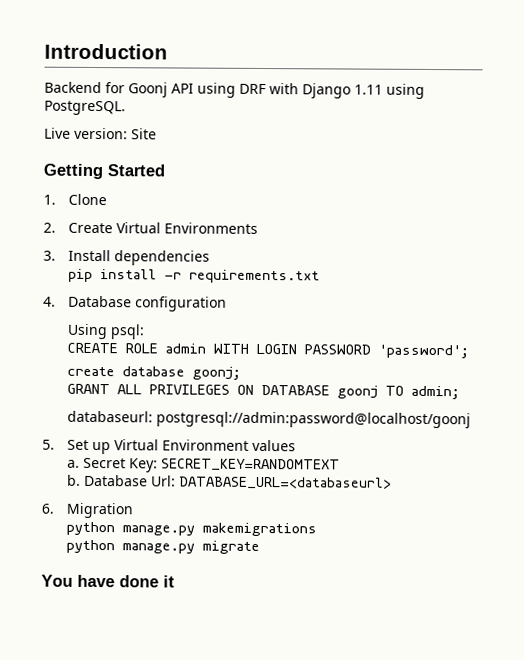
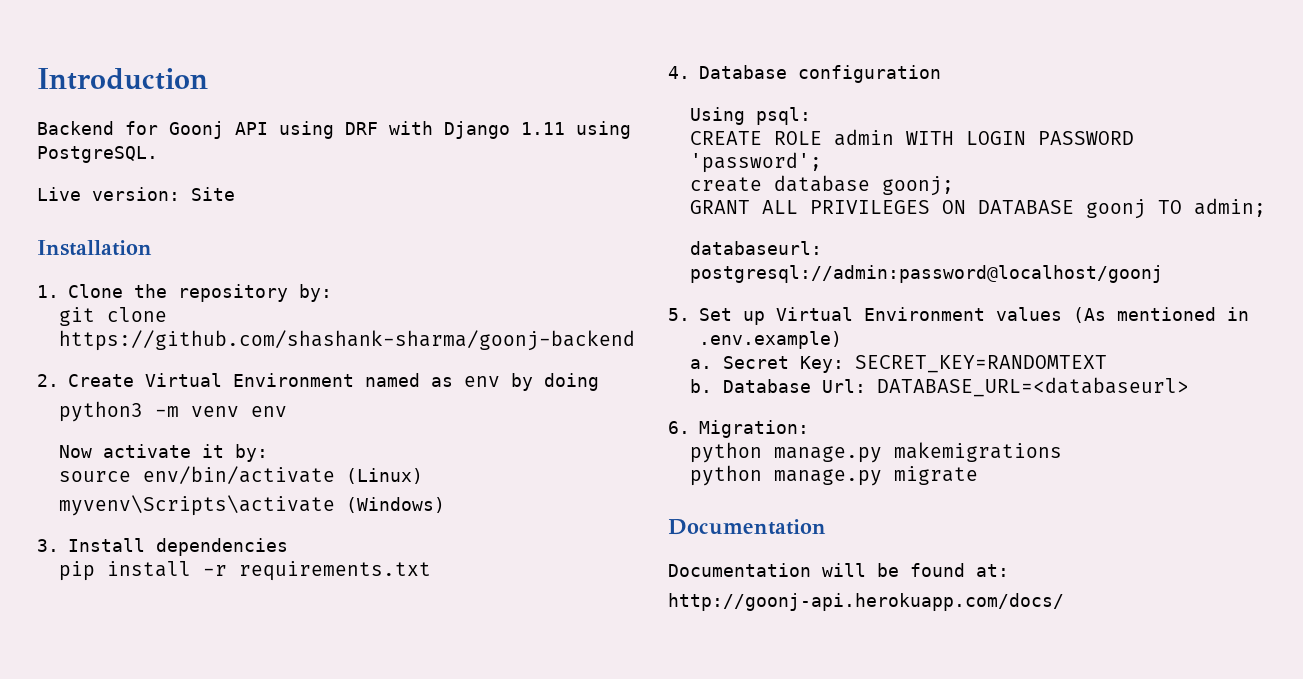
[43,163,165,180] Getting Started -> [37,240,152,256] Installation
[43,222,259,234] // 2. Create Virtual Environments -> [134,284,332,302] [58,307,167,326] [58,330,635,351] [37,373,599,391] [58,401,287,422] [58,444,268,462] [58,466,423,484] [58,495,445,516] the repository by: // git clone https://github.com/shashank-sharma/goonj-backend // 2. Create Virtual Environment named as env by doing // python3 -m venv env // Now activate it by: // source env/bin/activate (Linux) // myvenv\Scripts\activate (Windows)
(297, 445) none -> [1073,307,1249,323] [699,331,842,349] (As mentioned in .env.example)
[66,502,134,519] Migration -> [699,420,809,438] Migration:
[41,574,175,588] You have done it -> [668,519,826,535] [668,563,1009,577] [668,593,1064,611] Documentation // Documentation will be found at: // http://goonj-api.herokuapp.com/docs/

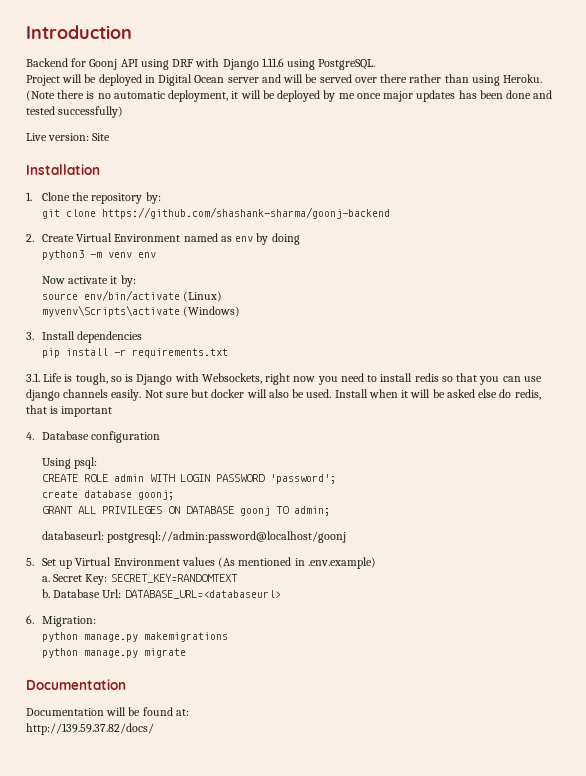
[521,122,565,135] 1.11 -> [261,58,284,67] 1.11.6
(158, 154) none -> [26,74,543,86] [26,90,553,102] [26,106,124,118] // Project will be deployed in Digital Ocean server and will be served over there rather than using Heroku. (Note there is no automatic deployment, it will be deployed by me once major updates has been done and tested successfully)
(431, 571) none -> [26,373,542,385] [26,389,541,401] [26,405,113,417] // 3.1. Life is tough, so is Django with Websockets, right now you need to install redis so that you can use django channels easily. Not sure but docker will also be used. Install when it will be asked else do redis, that is important
[668,593,1064,611] http://goonj-api.herokuapp.com/docs/ -> [26,723,154,735] http://139.59.37.82/docs/

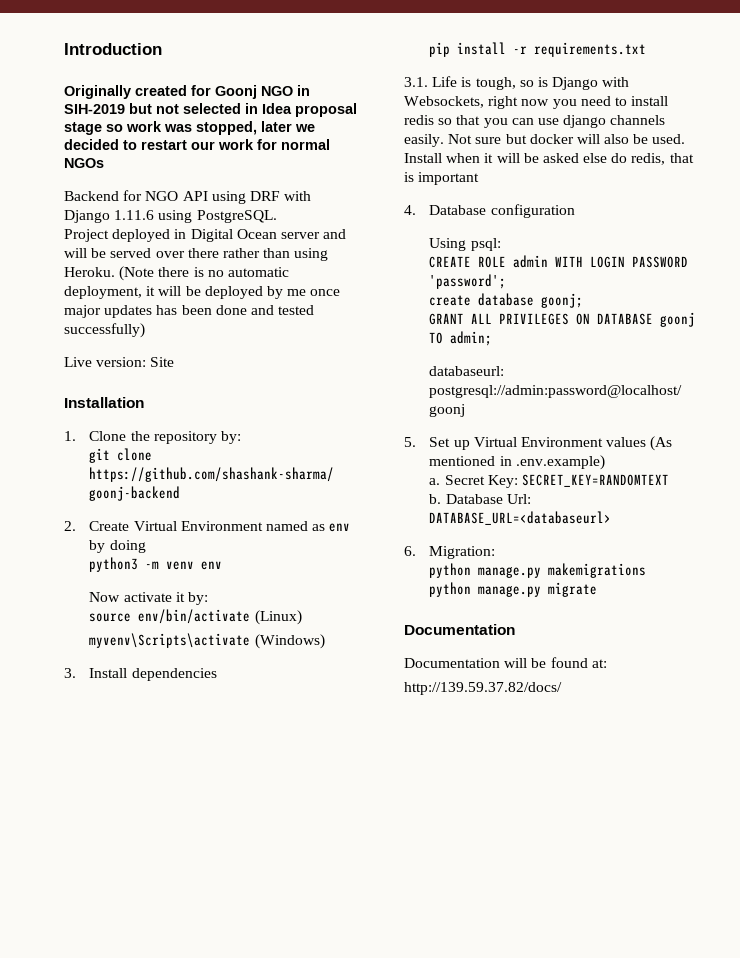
(132, 32) none -> [64,85,310,99] [64,103,357,117] [64,121,315,135] [64,139,330,150] [64,158,104,168] // Originally created for Goonj NGO in SIH-2019 but not selected in Idea proposal stage so work was stopped, later we decided to restart our work for normal NGOs
[89,59,118,70] Goonj -> [145,191,179,201] NGO
[62,74,97,83] will be -> (109, 235) none

